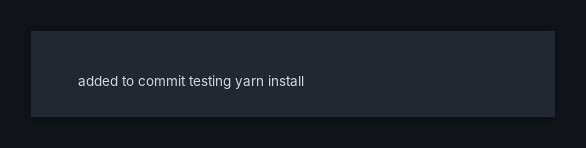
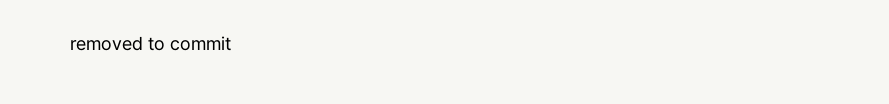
[78,76,118,87] added -> [70,36,143,51] removed
[189,75,304,89] testing yarn install -> (231, 43) none

